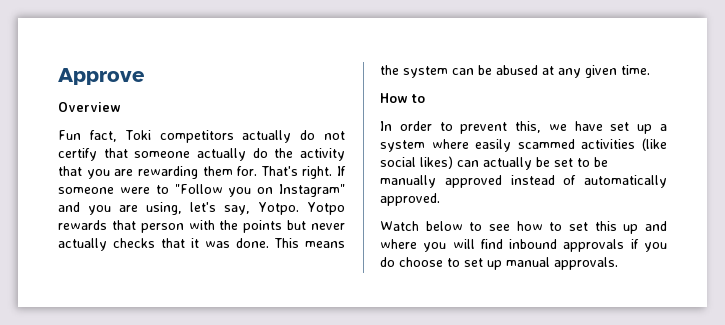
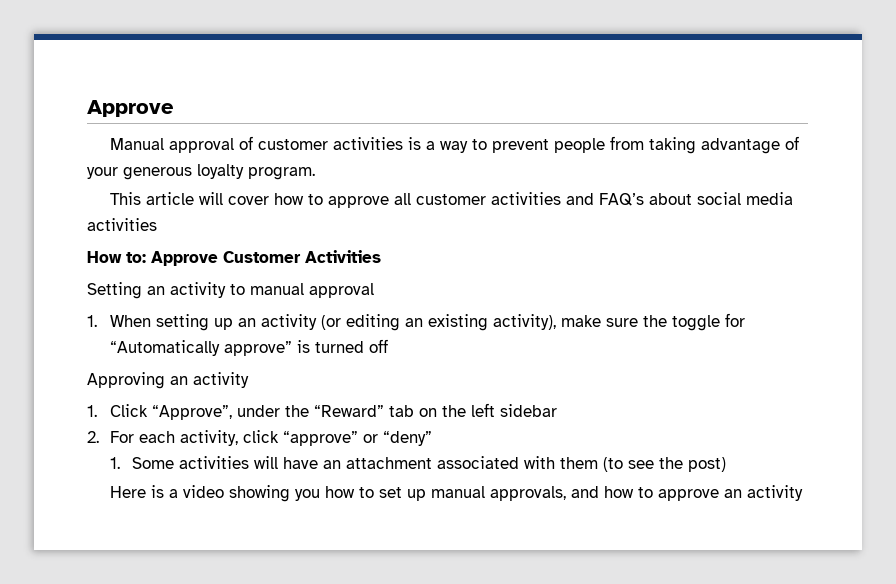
[58,102,120,112] [58,130,345,143] [58,148,345,161] [58,166,346,179] [58,184,345,197] [58,202,345,215] [58,220,345,233] [58,238,345,251] [380,65,650,78] [380,93,425,103] [380,121,667,134] [380,138,667,152] [380,156,608,170] [380,175,667,188] [380,193,440,206] [380,221,667,234] [380,239,667,252] [380,257,618,270] Overview // Fun fact, Toki competitors actually do not certify that someone actually do the activity that you are rewarding them for. That's right. If someone were to "Follow you on Instagram" and you are using, let's say, Yotpo. Yotpo rewards that person with the points but never actually checks that it was done. This means the system can be abused at any given time. // How to // In order to prevent this, we have set up a system where easily scammed activities (like social likes) can actually be set to be manually approved instead of automatically approved. // Watch below to see how to set this up and where you will find inbound approvals if you do choose to set up manual approvals. -> [110,136,800,154] [87,164,315,180] [110,192,794,208] [87,218,157,231] [87,250,381,266] [87,282,374,299] [87,313,745,331] [109,339,388,356] [87,372,249,389] [87,403,557,420] [87,430,432,446] [109,456,727,472] [110,485,804,502] Manual approval of customer activities is a way to prevent people from taking advantage of your generous loyalty program. // This article will cover how to approve all customer activities and FAQ’s about social media activities // How to: Approve Customer Activities // Setting an activity to manual approval // 1. When setting up an activity (or editing an existing activity), make sure the toggle for “Automatically approve” is turned off // Approving an activity // 1. Click “Approve”, under the “Reward” tab on the left sidebar // 2. For each activity, click “approve” or “deny” // 1. Some activities will have an attachment associated with them (to see the post) // Here is a video showing you how to set up manual approvals, and how to approve an activity

